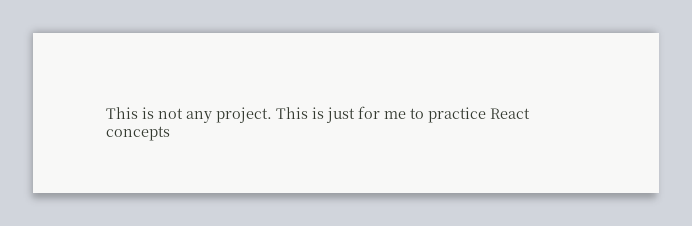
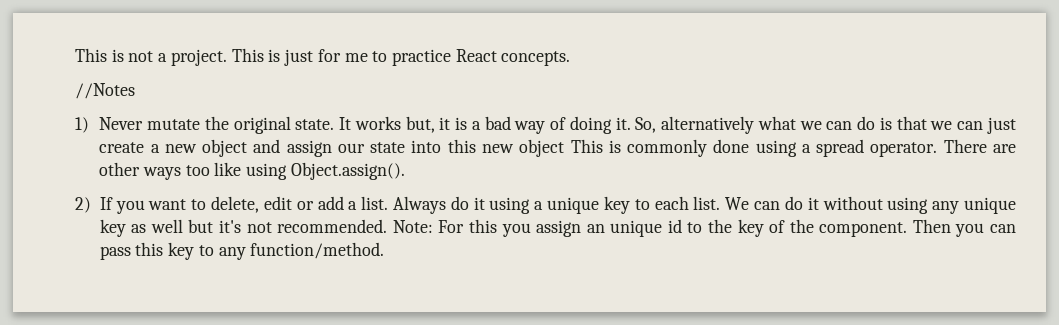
[186,111,212,123] any -> [158,53,168,62] a
[106,126,170,141] concepts -> [501,51,571,66] [75,83,135,99] [75,116,1016,134] [99,139,1016,157] [99,162,405,180] [75,196,1016,214] [99,219,1017,237] [99,242,385,260] concepts. // //Notes // 1) Never mutate the original state. It works but, it is a bad way of doing it. So, alternatively what we can do is that we can just create a new object and assign our state into this new object This is commonly done using a spread operator. There are other ways too like using Object.assign(). // 2) If you want to delete, edit or add a list. Always do it using a unique key to each list. We can do it without using any unique key as well but it's not recommended. Note: For this you assign an unique id to the key of the component. Then you can pass this key to any function/method.

